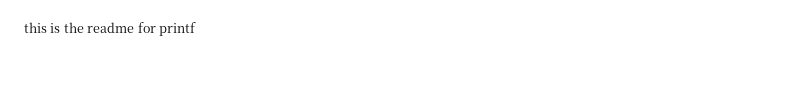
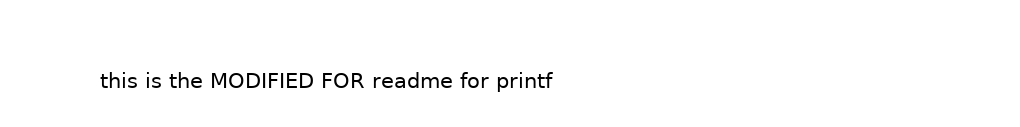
(84, 27) none -> [210,73,365,88] MODIFIED FOR

